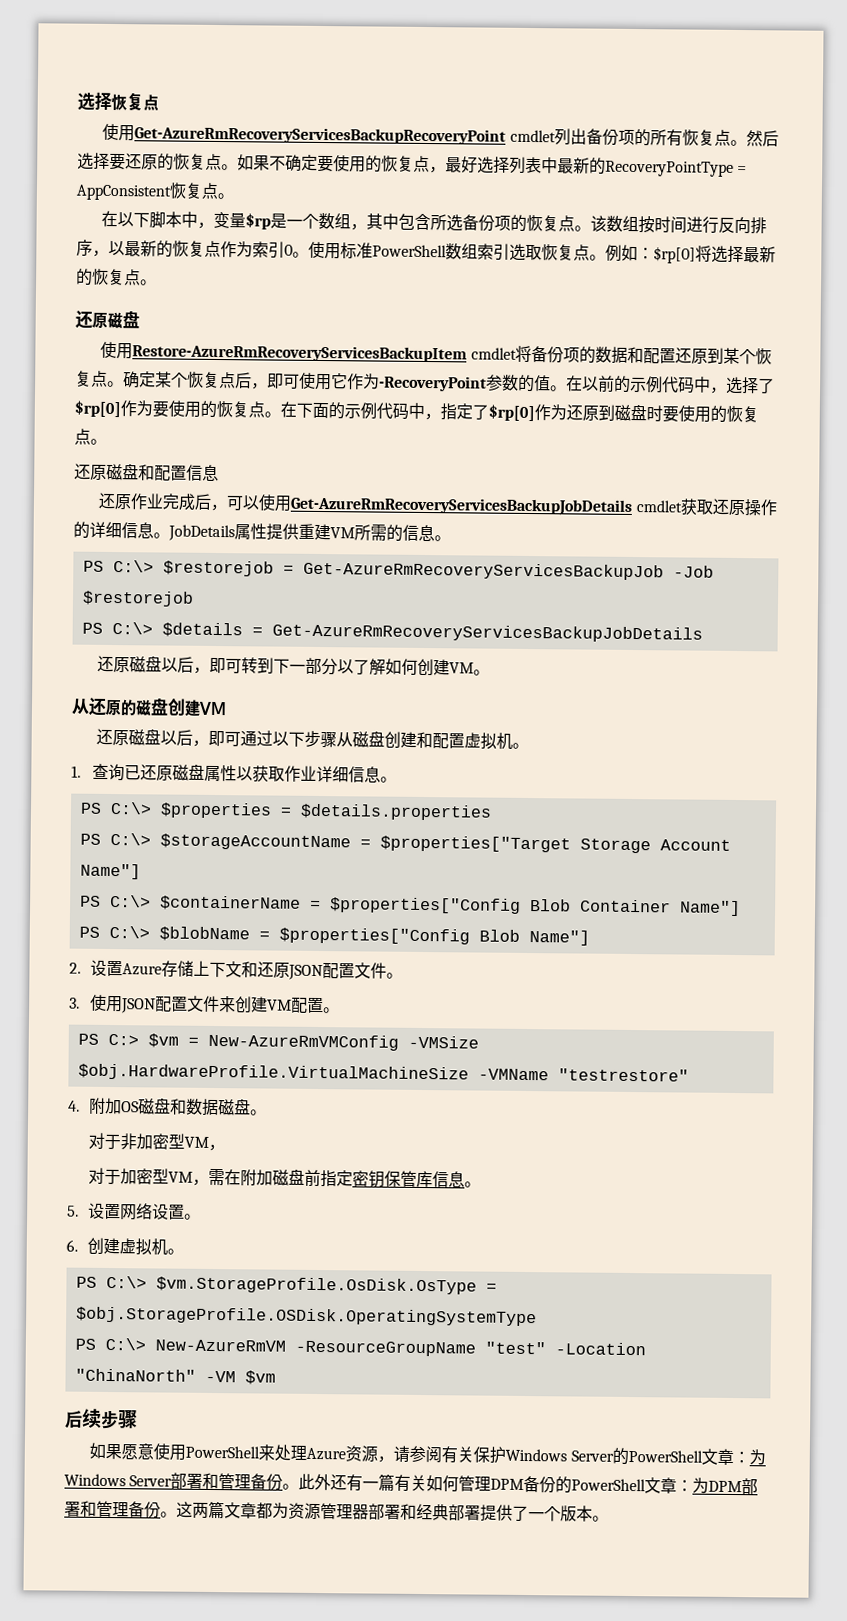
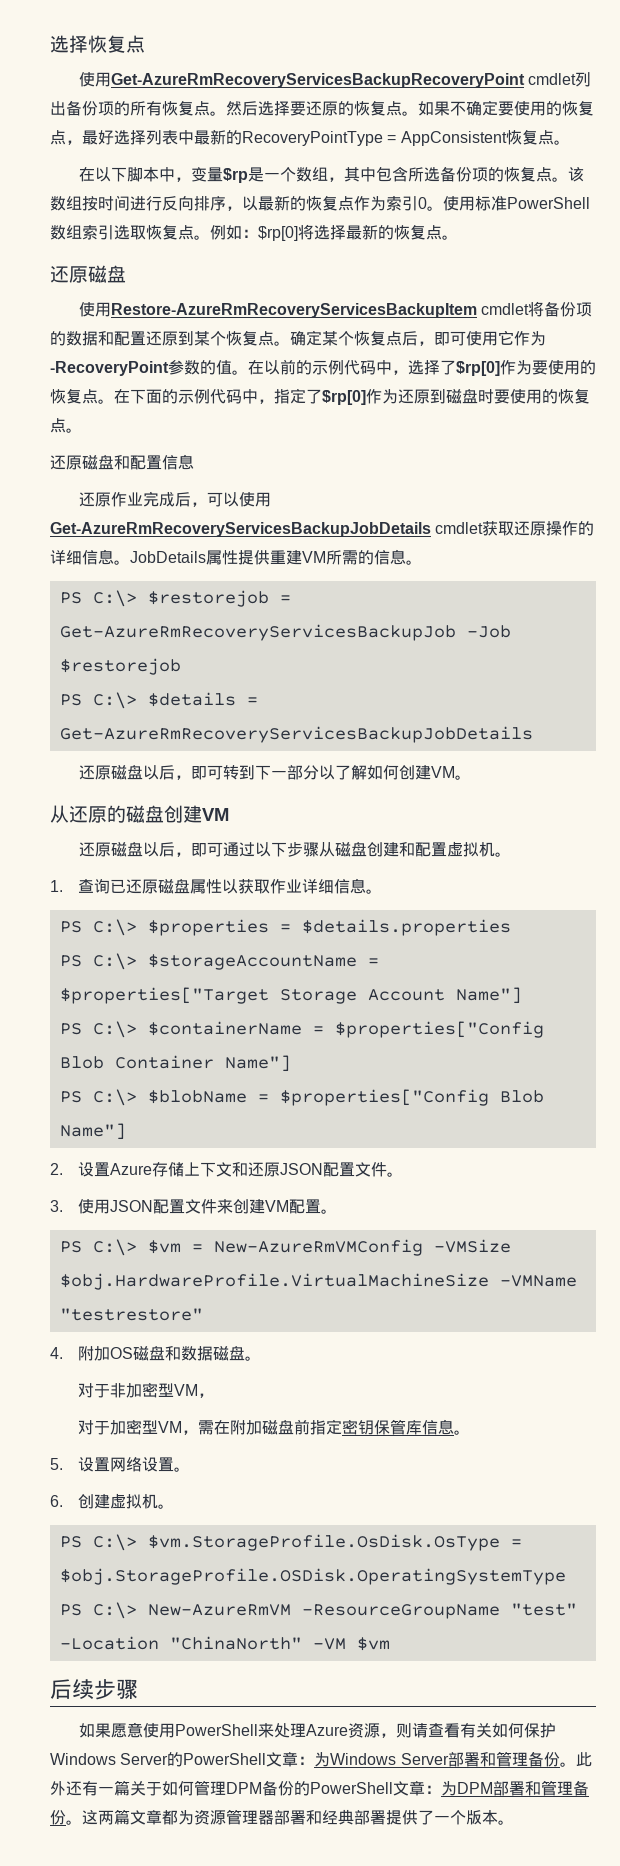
[107,1033,139,1046] C:> -> [92,1239,137,1256] C:\>
[393,1445,475,1464] 请参阅有关 -> [395,1723,524,1738] 则请查看有关如何
[394,1474,428,1492] 有关 -> [130,1781,162,1796] 关于

